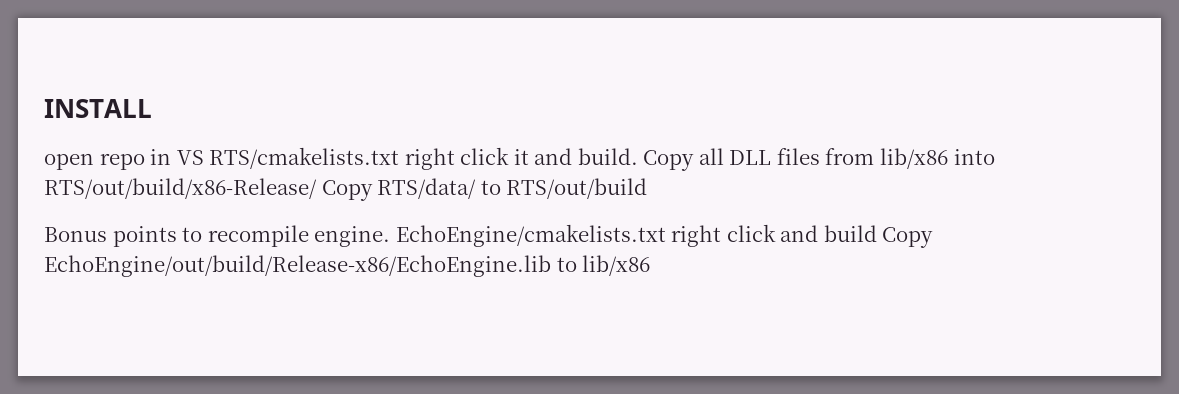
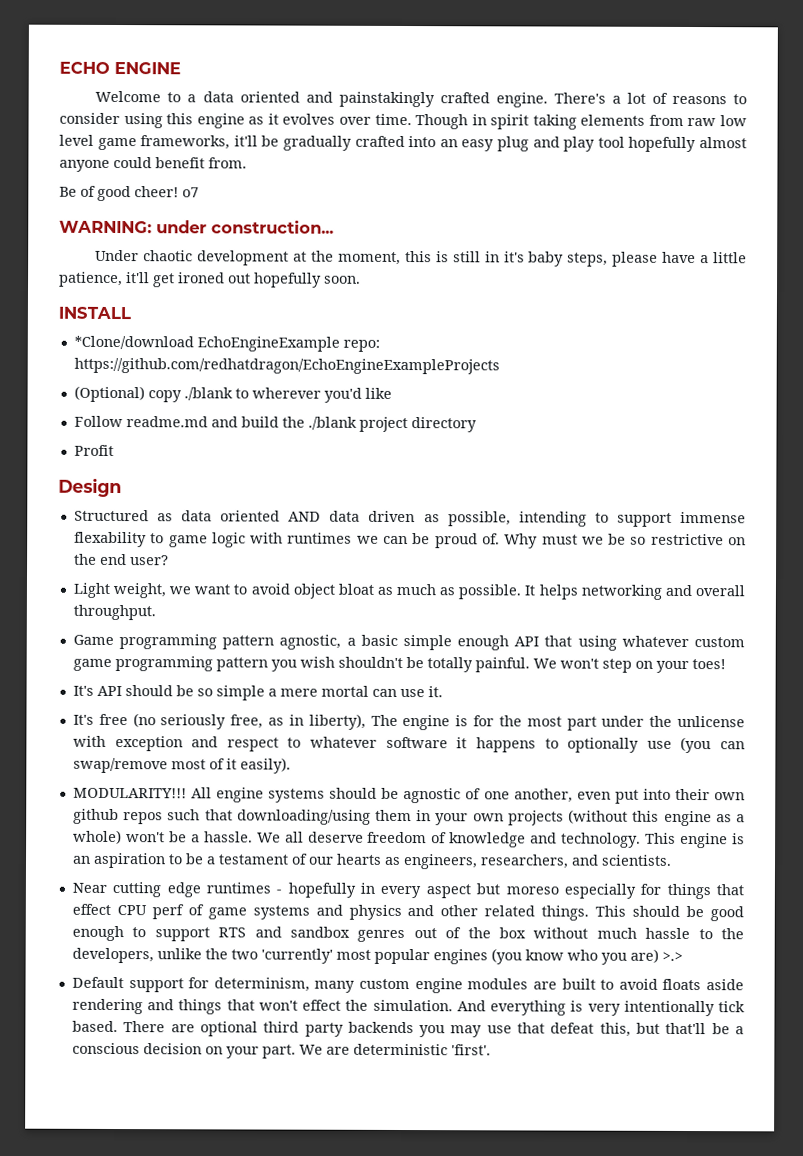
[44,99,152,118] [44,147,995,171] [44,178,648,201] [44,224,934,248] [44,255,651,277] INSTALL // open repo in VS RTS/cmakelists.txt right click it and build. Copy all DLL files from lib/x86 into RTS/out/build/x86-Release/ Copy RTS/data/ to RTS/out/build // Bonus points to recompile engine. EchoEngine/cmakelists.txt right click and build Copy EchoEngine/out/build/Release-x86/EchoEngine.lib to lib/x86 -> [59,61,181,75] [95,90,748,108] [59,112,747,130] [59,134,748,153] [59,156,247,172] [59,185,199,202] [59,220,334,234] [95,249,747,267] [59,271,361,288] [58,306,131,320] [73,335,380,352] [73,357,500,375] [73,385,392,403] [73,415,477,433] [73,444,114,456] [58,477,122,498] [73,509,746,527] [73,531,746,549] [73,553,169,566] [72,582,745,600] [72,604,156,621] [72,634,746,651] [72,655,726,674] [72,685,443,701] [72,713,745,731] [72,735,745,754] [72,757,291,774] [72,787,746,804] [72,808,746,827] [72,829,745,849] [72,852,672,870] [71,881,744,900] [71,903,744,922] [71,925,744,943] [71,947,683,965] [71,976,744,994] [71,998,745,1017] [71,1020,744,1038] [71,1042,491,1059] ECHO ENGINE // Welcome to a data oriented and painstakingly crafted engine. There's a lot of reasons to consider using this engine as it evolves over time. Though in spirit taking elements from raw low level game frameworks, it'll be gradually crafted into an easy plug and play tool hopefully almost anyone could benefit from. // Be of good cheer! o7 // WARNING: under construction... // Under chaotic development at the moment, this is still in it's baby steps, please have a little patience, it'll get ironed out hopefully soon. // INSTALL // *Clone/download EchoEngineExample repo: https://github.com/redhatdragon/EchoEngineExampleProjects // (Optional) copy ./blank to wherever you'd like // Follow readme.md and build the ./blank project directory // Profit // Design // Structured as data oriented AND data driven as possible, intending to support immense flexability to game logic with runtimes we can be proud of. Why must we be so restrictive on the end user? // Light weight, we want to avoid object bloat as much as possible. It helps networking and overall throughput. // Game programming pattern agnostic, a basic simple enough API that using whatever custom game programming pattern you wish shouldn't be totally painful. We won't step on your toes! // It's API should be so simple a mere mortal can use it. // It's free (no seriously free, as in liberty), The engine is for the most part under the unlicense with exception and respect to whatever software it happens to optionally use (you can swap/remove most of it easily). // MODULARITY!!! All engine systems should be agnostic of one another, even put into their own github repos such that downloading/using them in your own projects (without this engine as a whole) won't be a hassle. We all deserve freedom of knowledge and technology. This engine is an aspiration to be a testament of our hearts as engineers, researchers, and scientists. // Near cutting edge runtimes - hopefully in every aspect but moreso especially for things that effect CPU perf of game systems and physics and other related things. This should be good enough to support RTS and sandbox genres out of the box without much hassle to the developers, unlike the two 'currently' most popular engines (you know who you are) >.> // Default support for determinism, many custom engine modules are built to avoid floats aside rendering and things that won't effect the simulation. And everything is very intentionally tick based. There are optional third party backends you may use that defeat this, but that'll be a conscious decision on your part. We are deterministic 'first'.

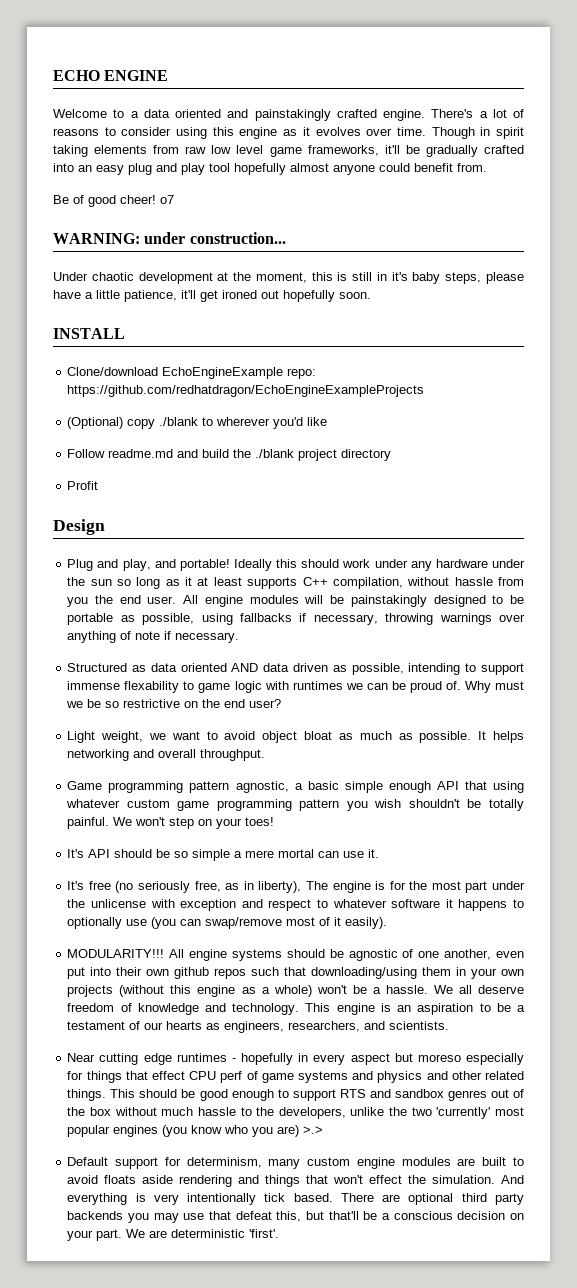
[73,335,194,350] *Clone/download -> [67,367,159,376] Clone/download
(122, 487) none -> [67,559,525,571] [67,577,525,589] [67,595,525,607] [67,613,525,625] [67,631,240,643] // Plug and play, and portable! Ideally this should work under any hardware under the sun so long as it at least supports C++ compilation, without hassle from you the end user. All engine modules will be painstakingly designed to be portable as possible, using fallbacks if necessary, throwing warnings over anything of note if necessary.

